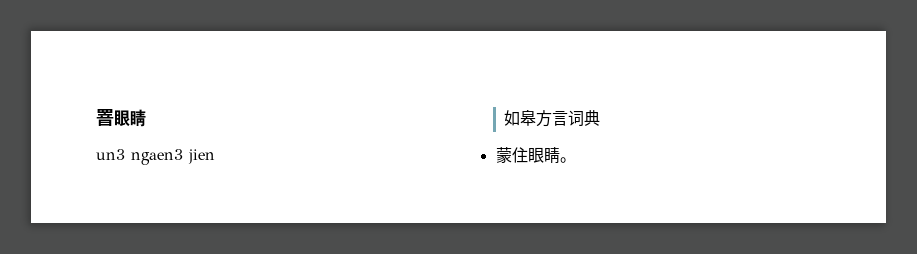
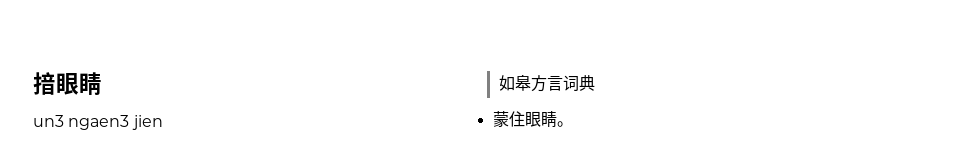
[96,109,114,126] 罯 -> [33,72,56,95] 揞

